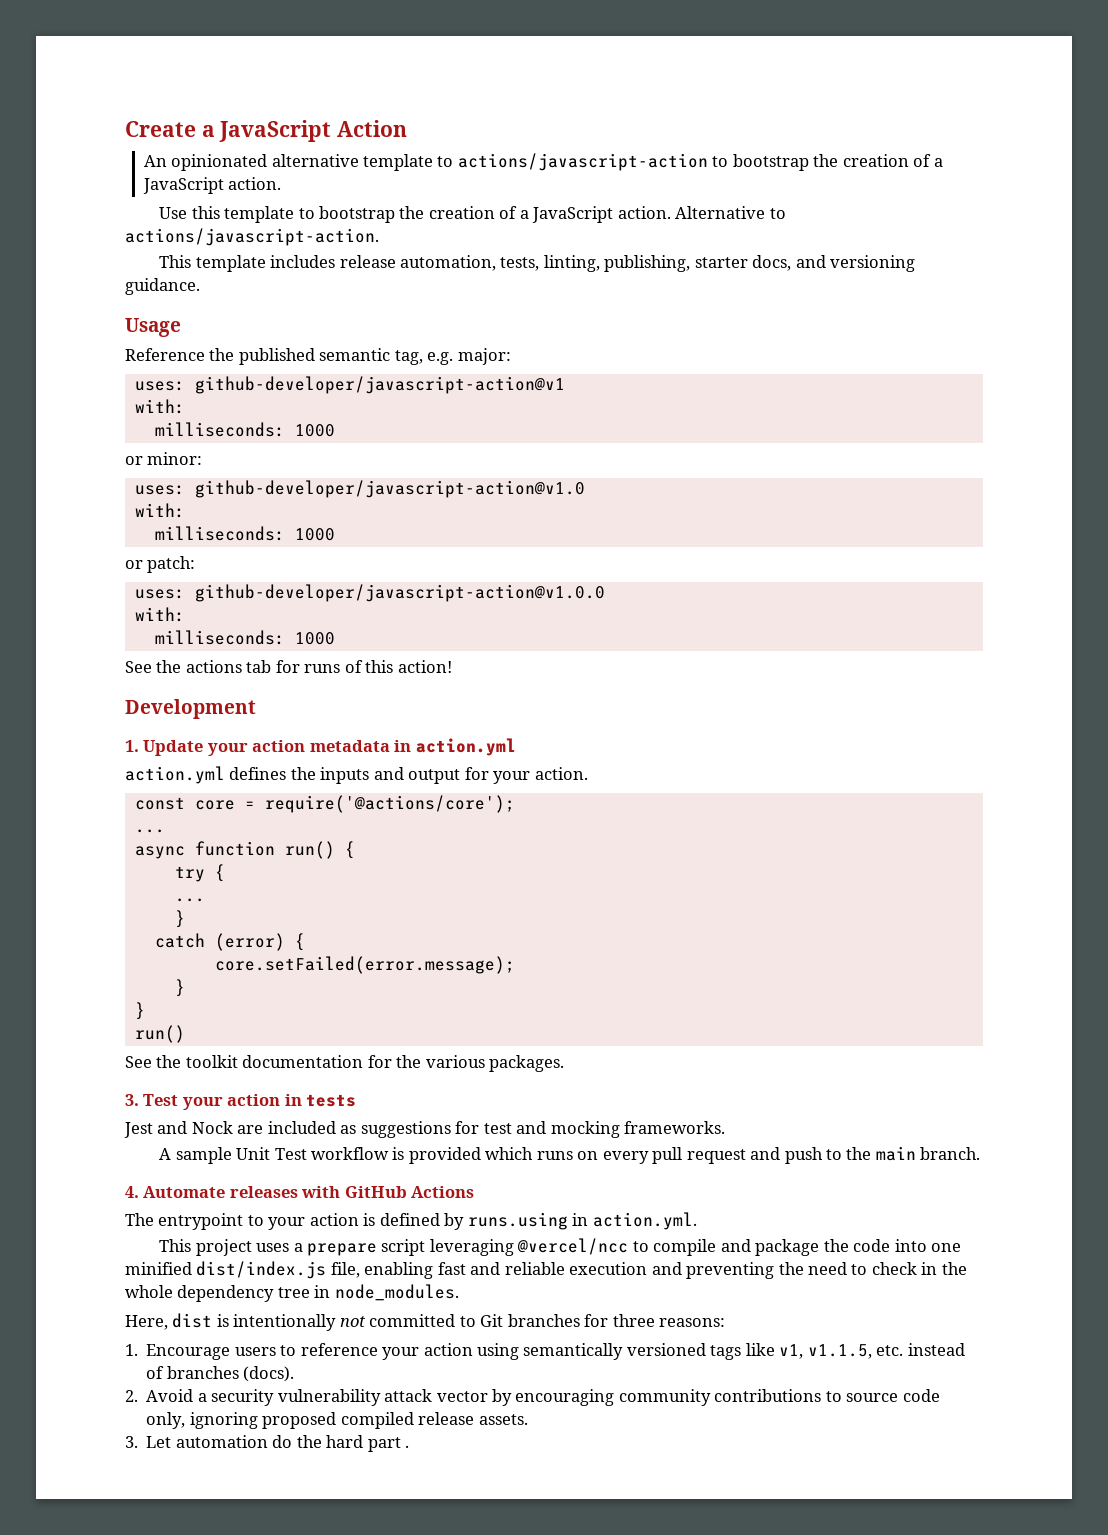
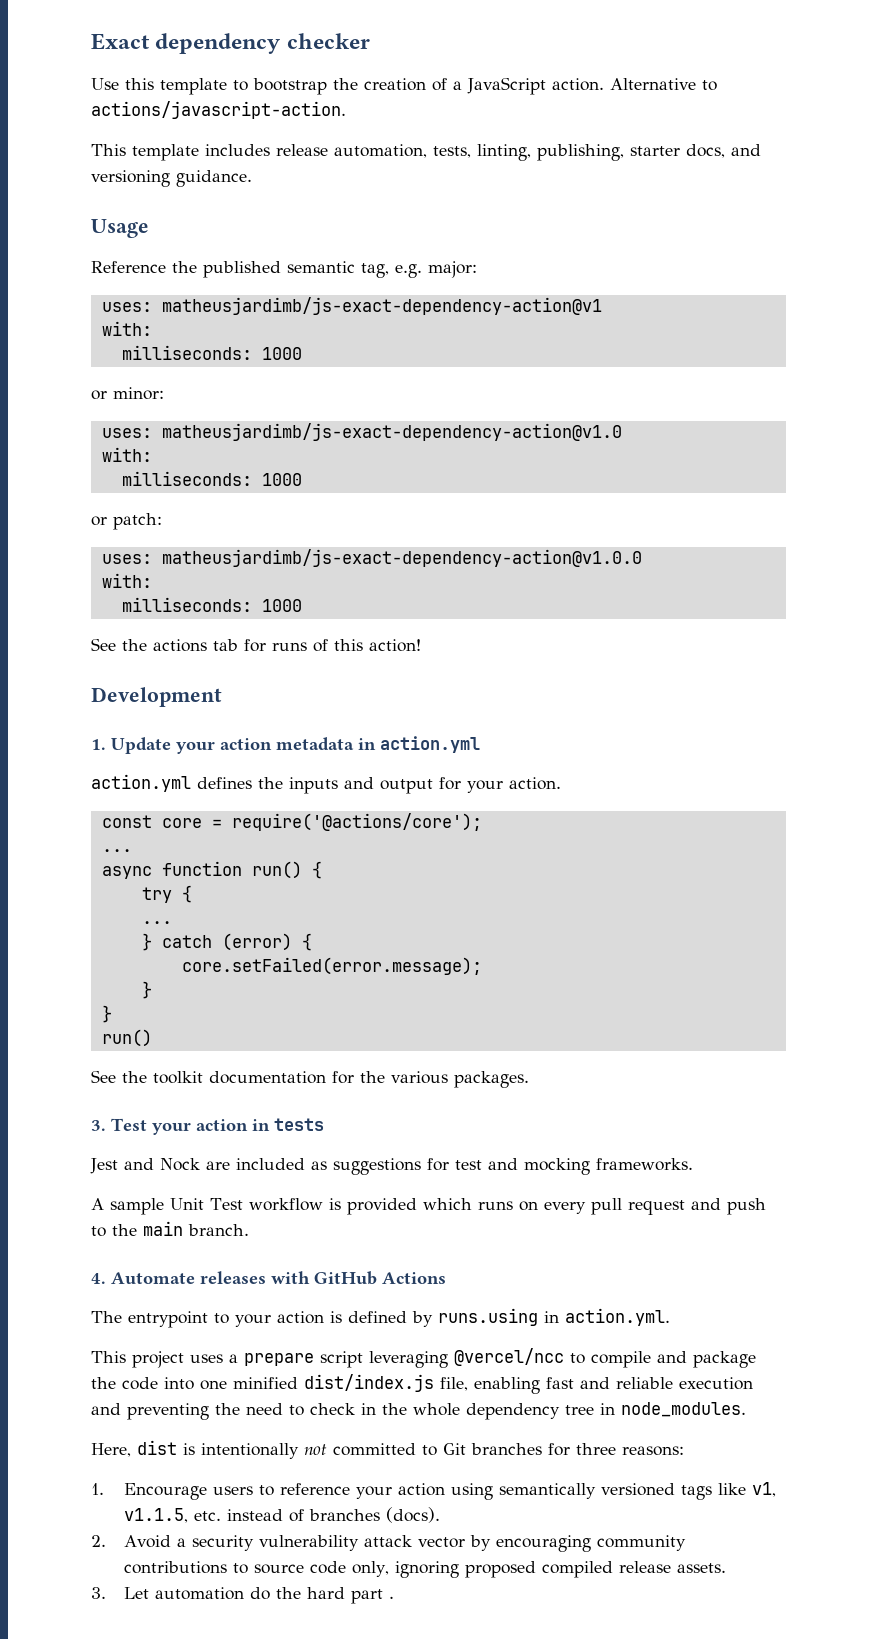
[125,120,408,142] [143,153,943,171] [142,177,282,194] Create a JavaScript Action // An opinionated alternative template to actions/javascript-action to bootstrap the creation of a JavaScript action. -> [91,33,370,54] Exact dependency checker
[194,376,565,394] github-developer/javascript-action@v1 -> [161,297,602,315] matheusjardimb/js-exact-dependency-action@v1
[194,480,585,498] github-developer/javascript-action@v1.0 -> [161,423,622,441] matheusjardimb/js-exact-dependency-action@v1.0
[194,584,605,602] github-developer/javascript-action@v1.0.0 -> [161,549,642,567] matheusjardimb/js-exact-dependency-action@v1.0.0
(185, 919) // -> (152, 942) none

